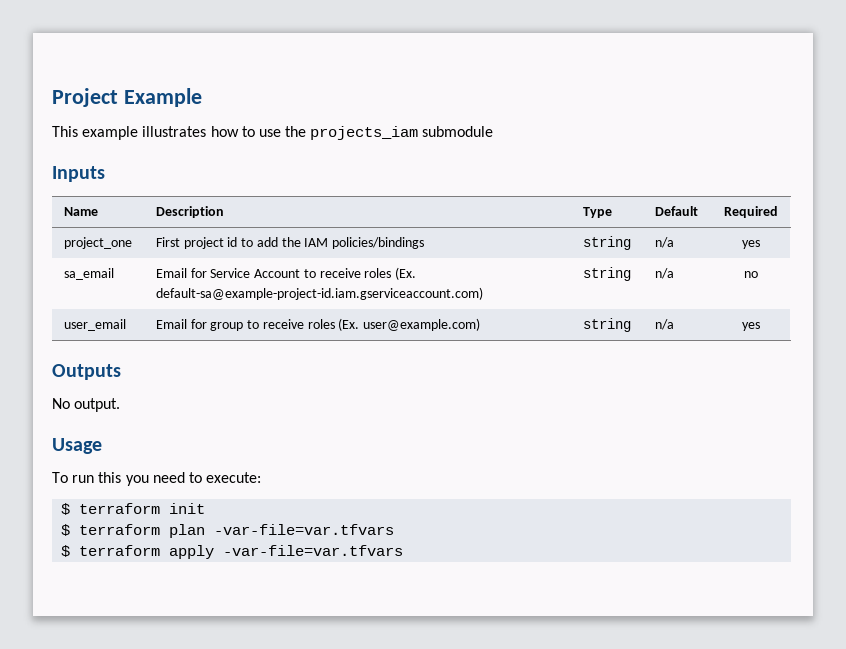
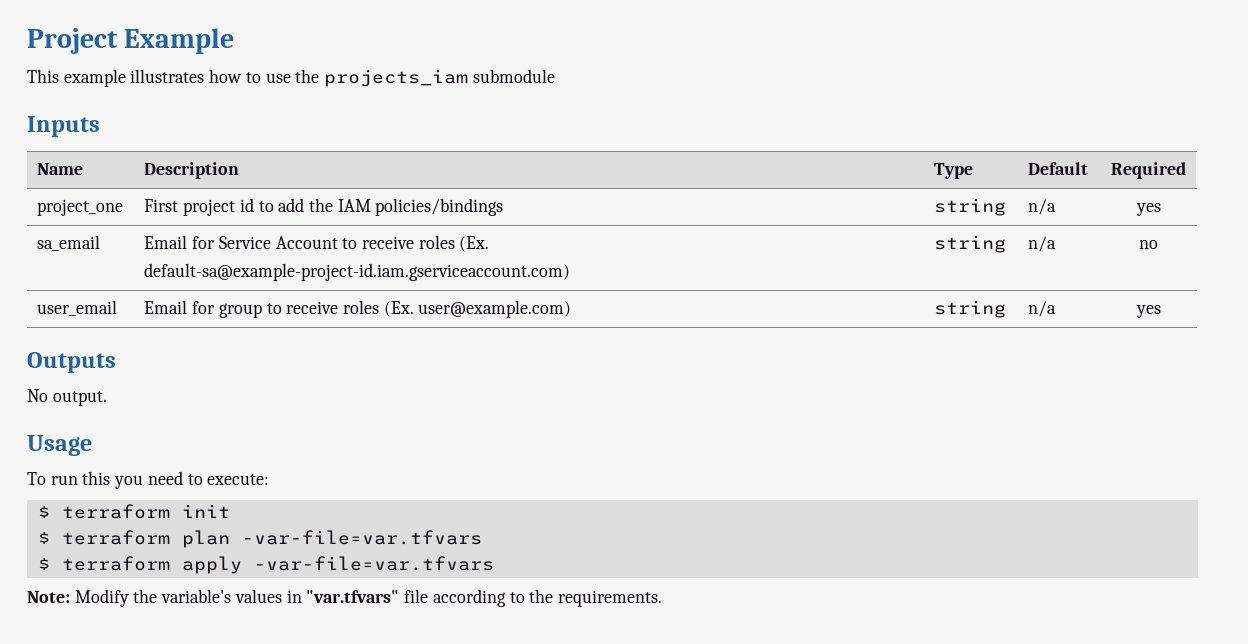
(404, 550) none -> [27,589,662,607] // Note: Modify the variable's values in "var.tfvars" file according to the requirements.

